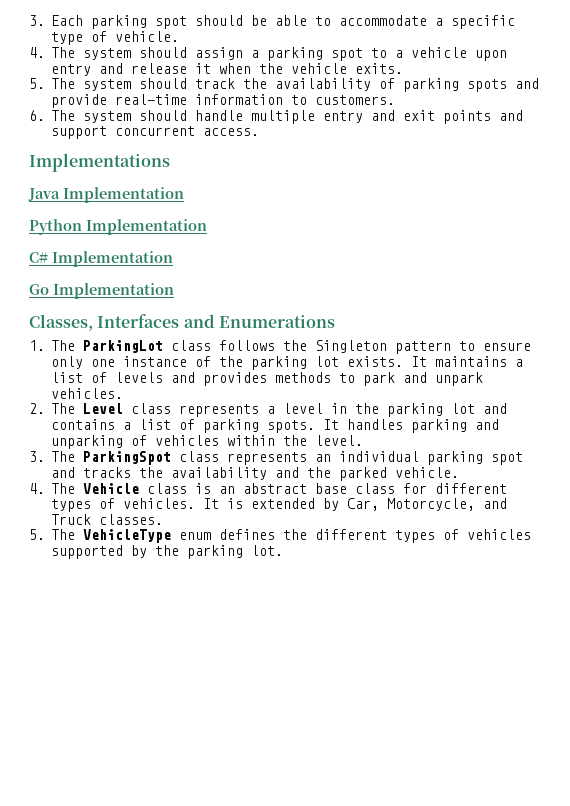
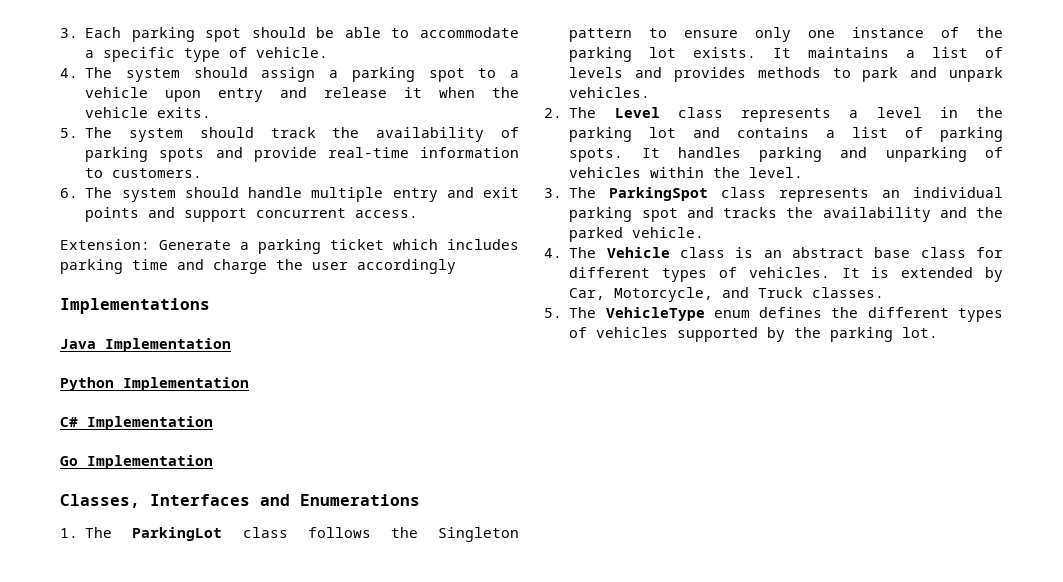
(259, 132) none -> [60,239,519,254] [60,259,456,274] // Extension: Generate a parking ticket which includes parking time and charge the user accordingly

